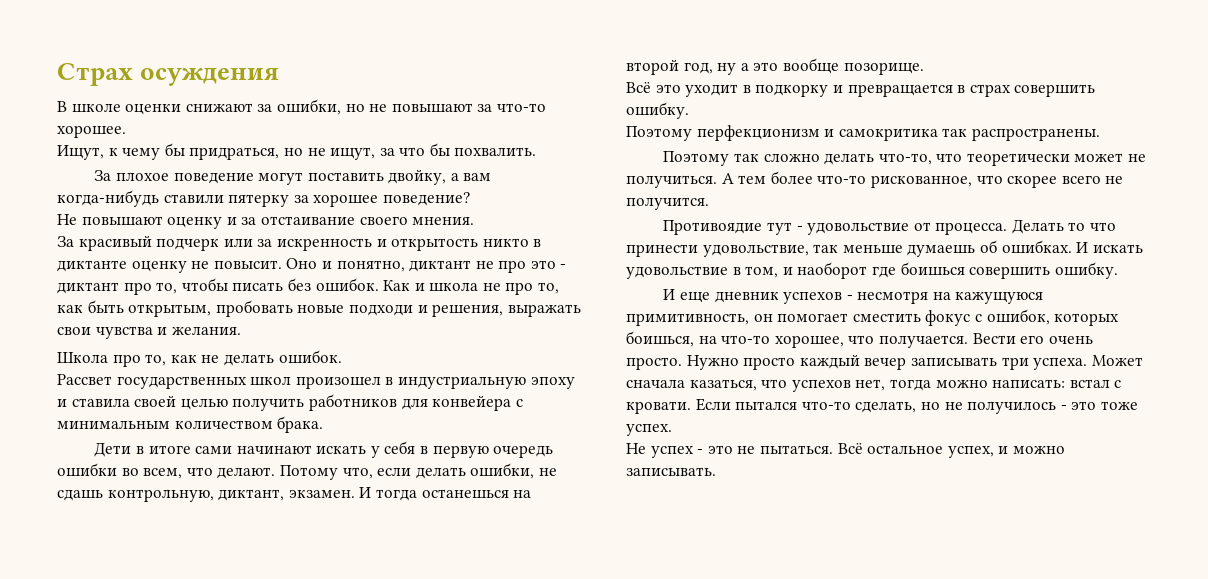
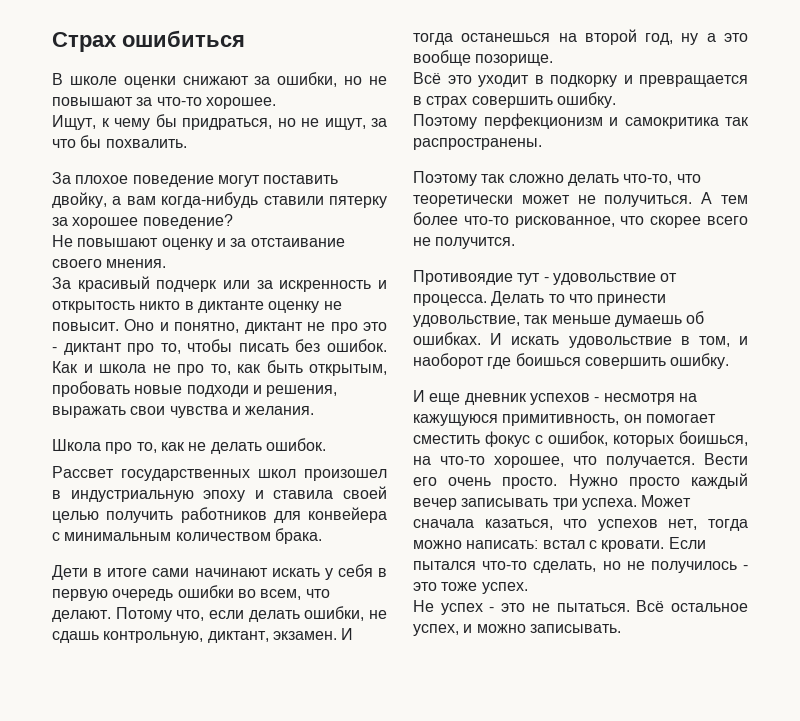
[140,67,280,86] осуждения -> [122,30,245,47] ошибиться

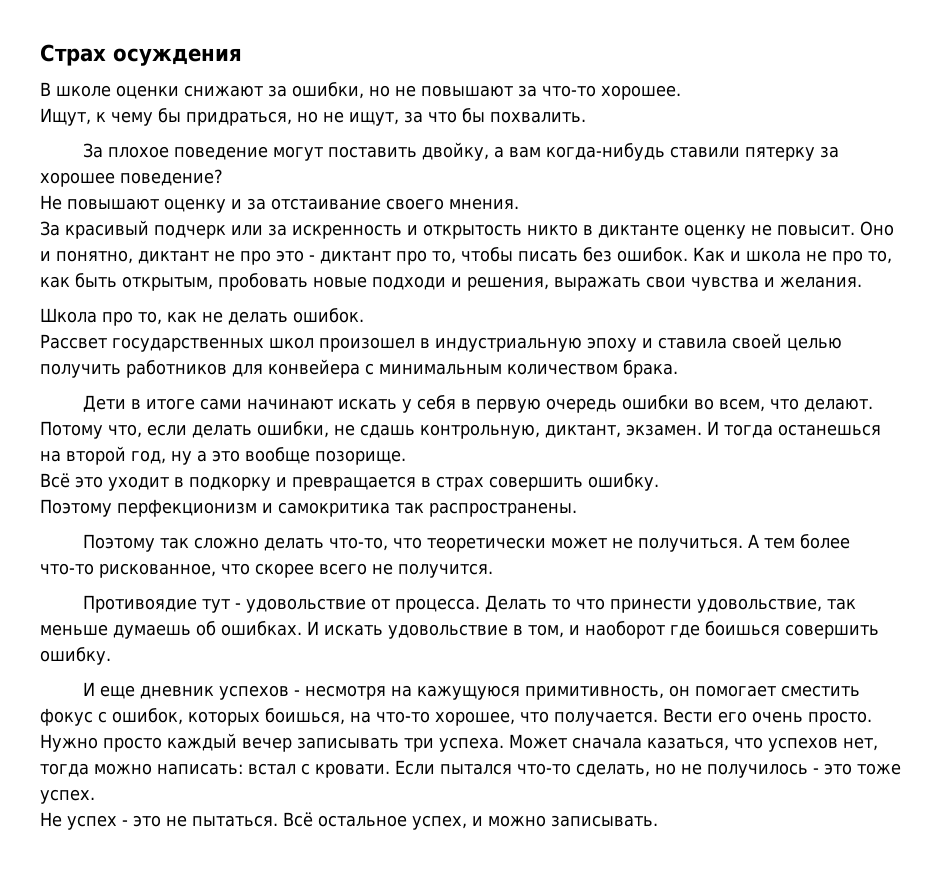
[122,30,245,47] ошибиться -> [113,48,242,66] осуждения

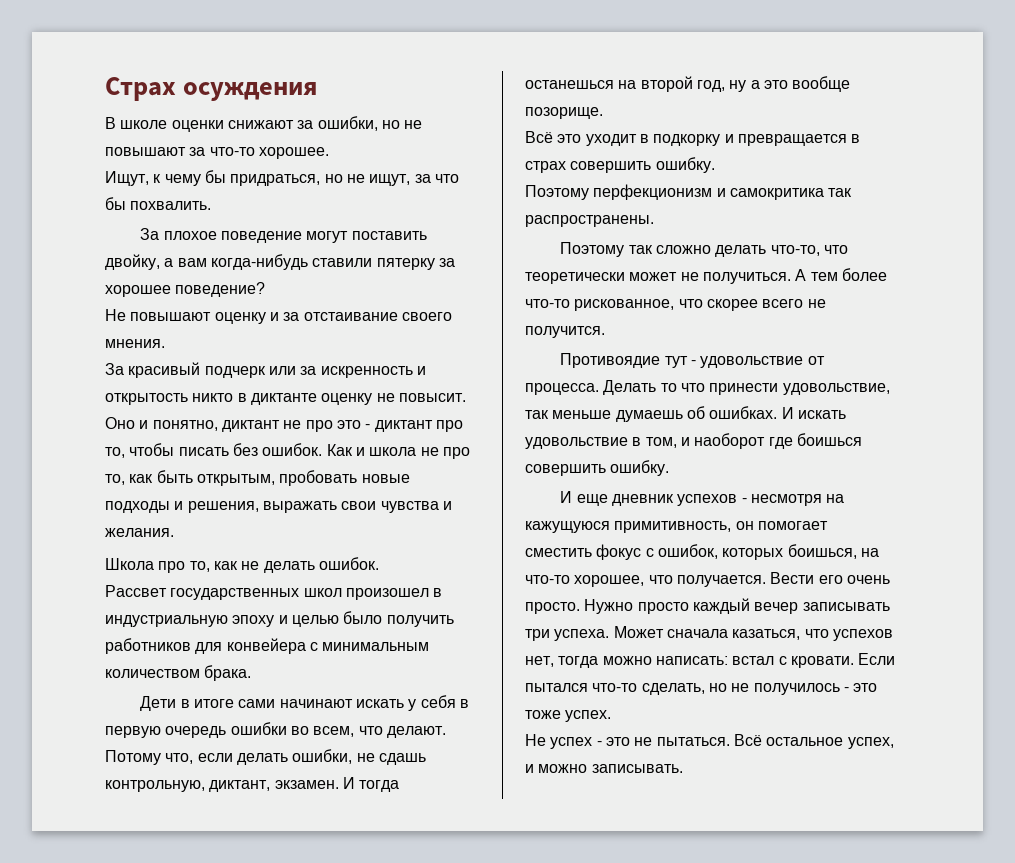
[372,276,446,290] подходи -> [105,501,170,513] подходы
[658,333,842,351] ставила своей целью -> [291,611,383,627] целью было

